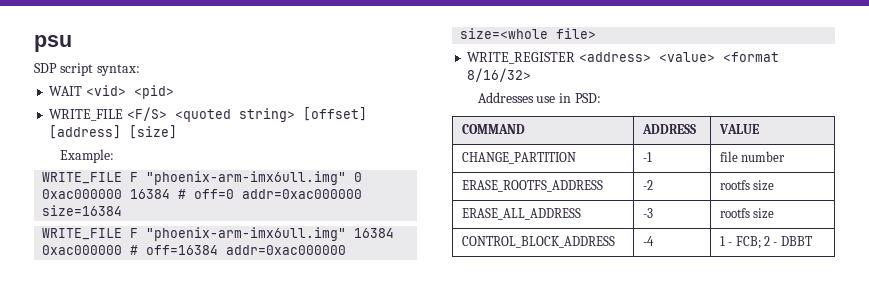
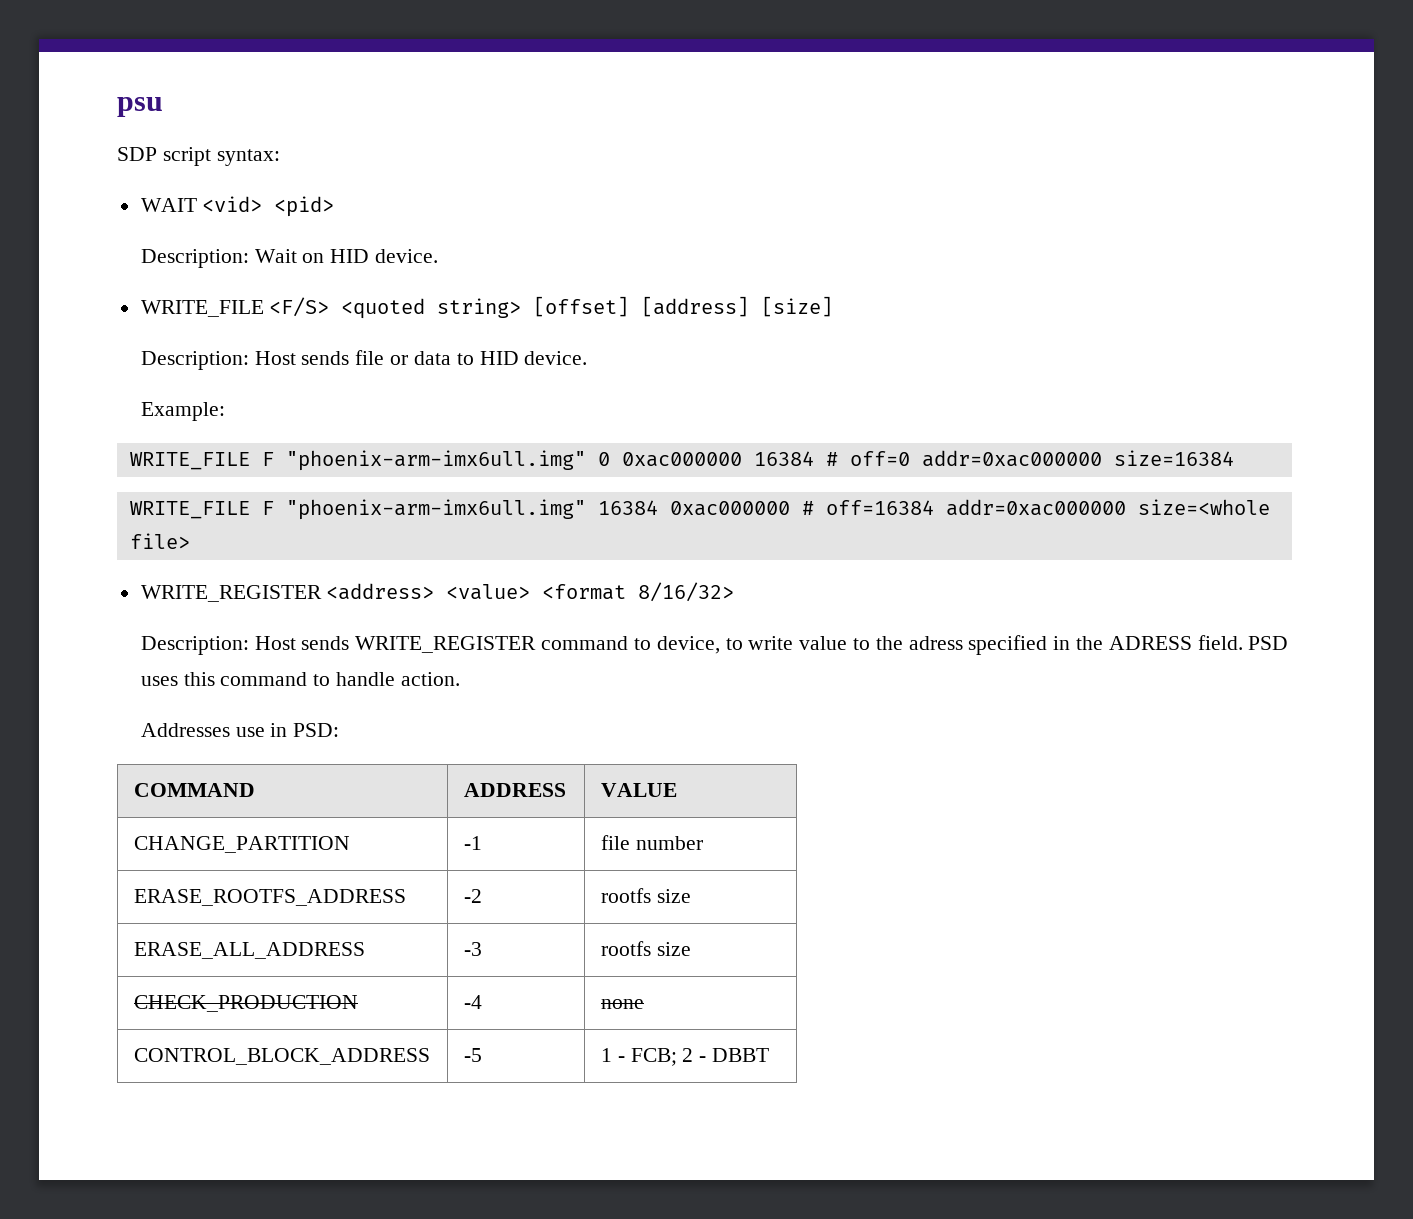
(175, 92) none -> [140,249,439,268] // Description: Wait on HID device.
(178, 132) none -> [140,350,588,370] // Description: Host sends file or data to HID device.
(532, 75) none -> [140,635,1289,655] [140,672,460,686] // Description: Host sends WRITE_REGISTER command to device, to write value to the adress specified in the ADRESS field. PSD uses this command to handle action.
(775, 213) none -> [133,995,358,1012] [463,995,482,1009] [600,999,644,1009] // CHECK_PRODUCTION | -4 | none
[642,236,654,246] -4 -> [463,1048,482,1062] -5

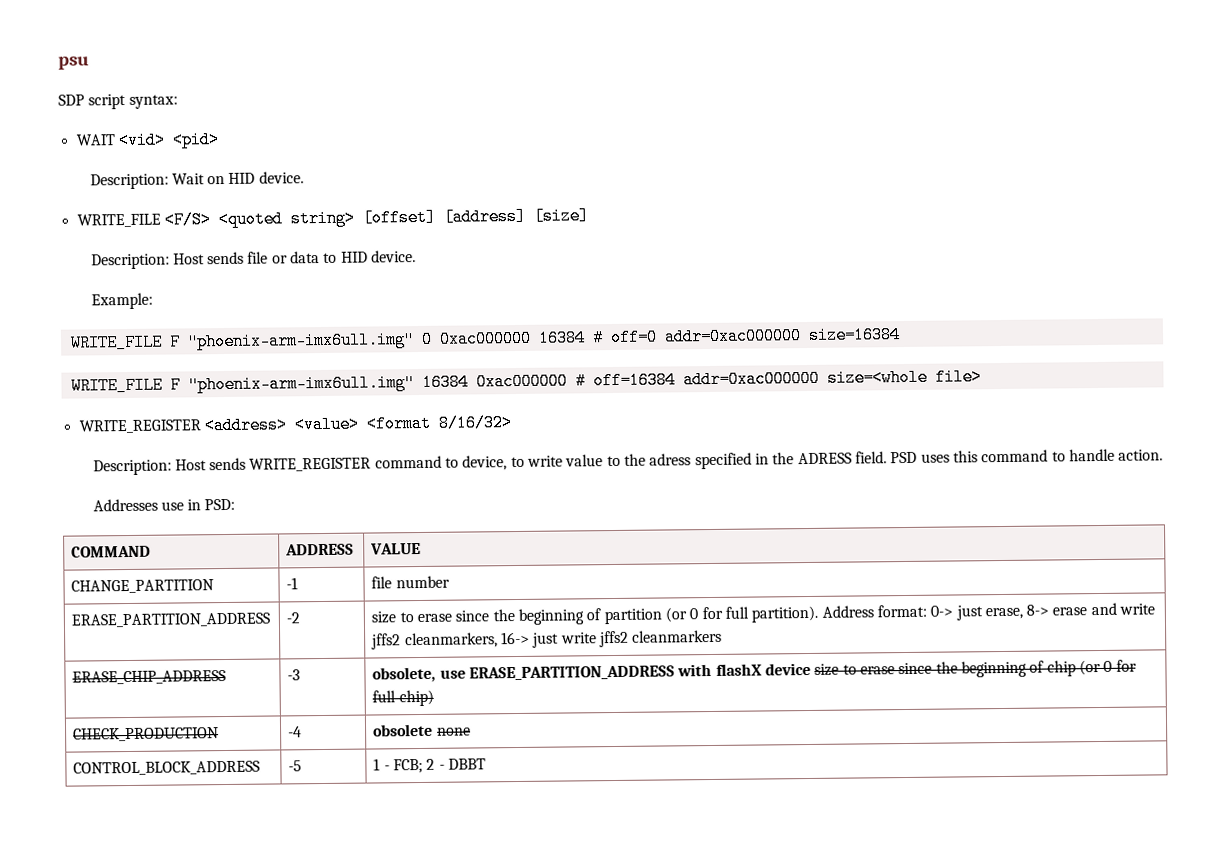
[133,889,406,906] ERASE_ROOTFS_ADDRESS -> [71,612,271,628] ERASE_PARTITION_ADDRESS
[600,888,691,903] [133,942,365,959] [463,942,482,956] [600,941,691,956] rootfs size // ERASE_ALL_ADDRESS | -3 | rootfs size -> [371,602,1156,625] [371,629,723,650] [72,669,227,685] [287,669,301,681] [372,659,1137,683] [372,689,434,707] size to erase since the beginning of partition (or 0 for full partition). Address format: 0-> just erase, 8-> erase and write jffs2 cleanmarkers, 16-> just write jffs2 cleanmarkers // ERASE_CHIP_ADDRESS | -3 | obsolete, use ERASE_PARTITION_ADDRESS with flashX device size to erase since the beginning of chip (or 0 for full chip)
(482, 1002) none -> [372,723,434,737] obsolete

